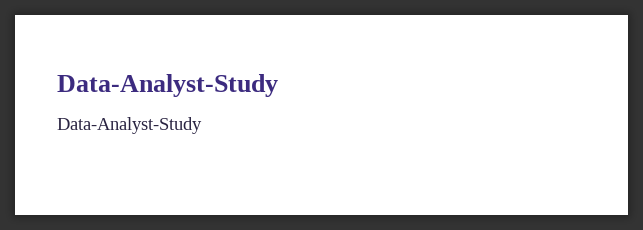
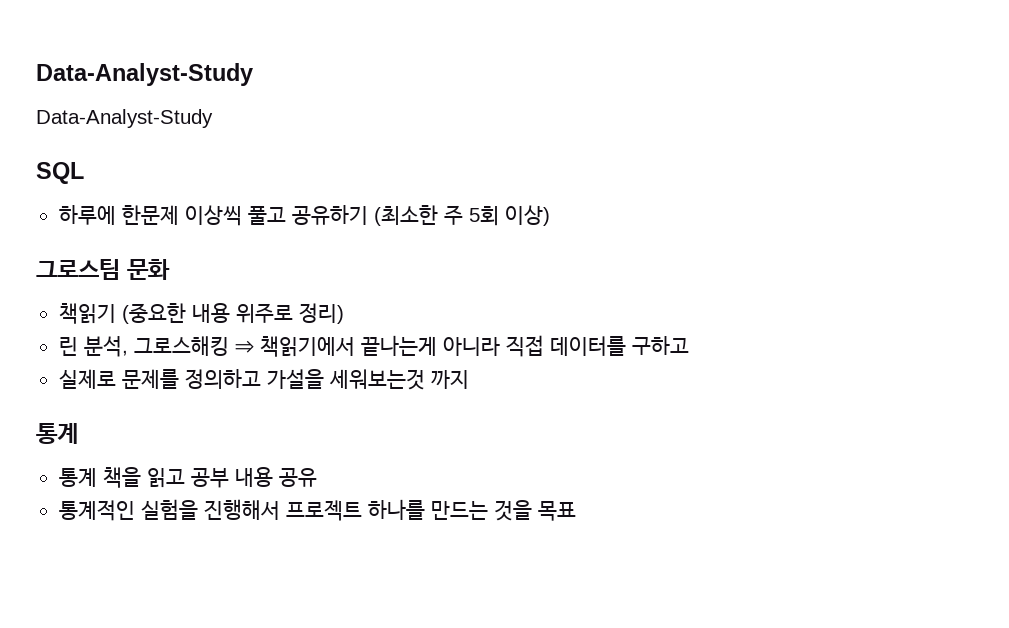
(202, 125) none -> [36,162,84,184] [58,205,550,226] [36,259,170,280] [58,303,344,324] [58,335,689,357] [58,369,469,390] [36,423,78,444] [58,467,317,488] [58,499,576,521] // SQL // 하루에 한문제 이상씩 풀고 공유하기 (최소한 주 5회 이상) // 그로스팀 문화 // 책읽기 (중요한 내용 위주로 정리) // 린 분석, 그로스해킹 ⇒ 책읽기에서 끝나는게 아니라 직접 데이터를 구하고 // 실제로 문제를 정의하고 가설을 세워보는것 까지 // 통계 // 통계 책을 읽고 공부 내용 공유 // 통계적인 실험을 진행해서 프로젝트 하나를 만드는 것을 목표

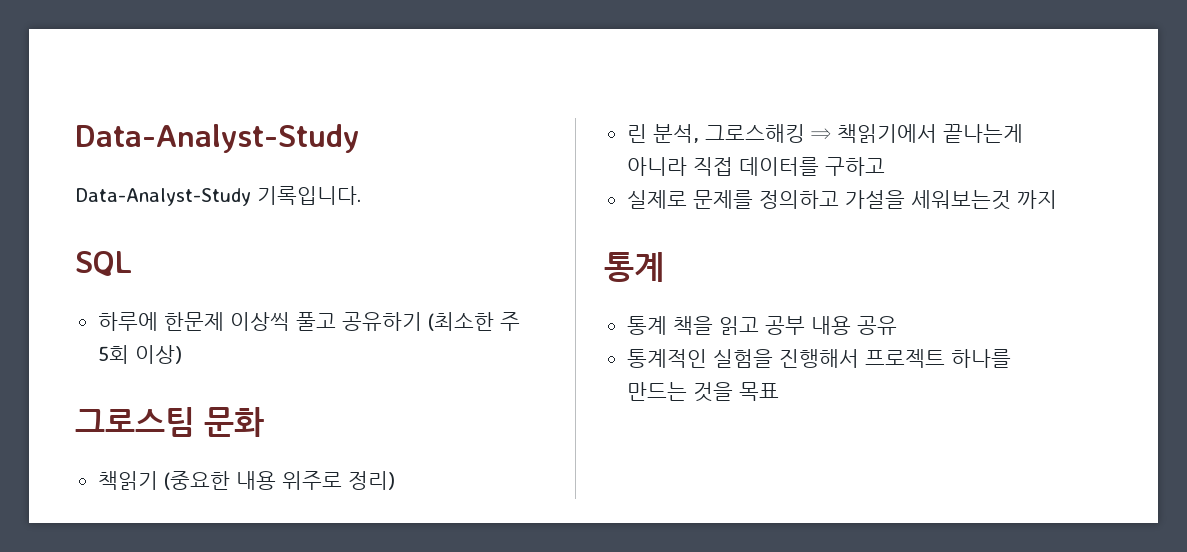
(213, 118) none -> [257,186,361,205] 기록입니다.

